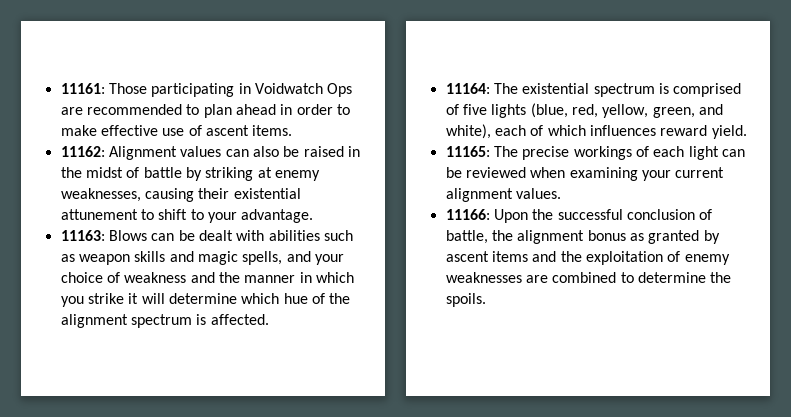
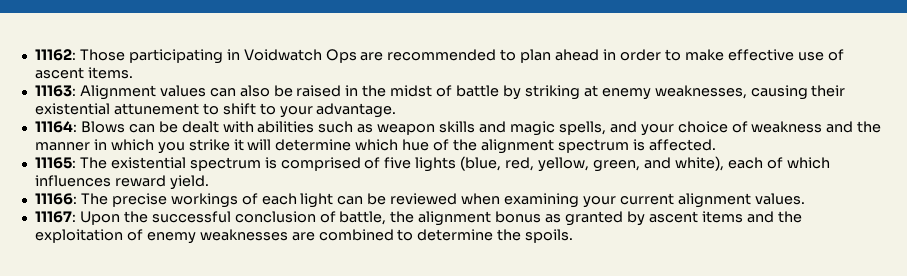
[60,83,105,94] 11161: -> [34,49,76,61] 11162:
[60,146,105,157] 11162: -> [34,85,76,97] 11163:
[60,230,105,241] 11163: -> [34,121,77,133] 11164:
[445,83,490,94] 11164: -> [34,157,76,169] 11165:
[445,146,490,157] 11165: -> [34,193,77,205] 11166:
[445,209,490,220] 11166: -> [34,211,76,223] 11167:

